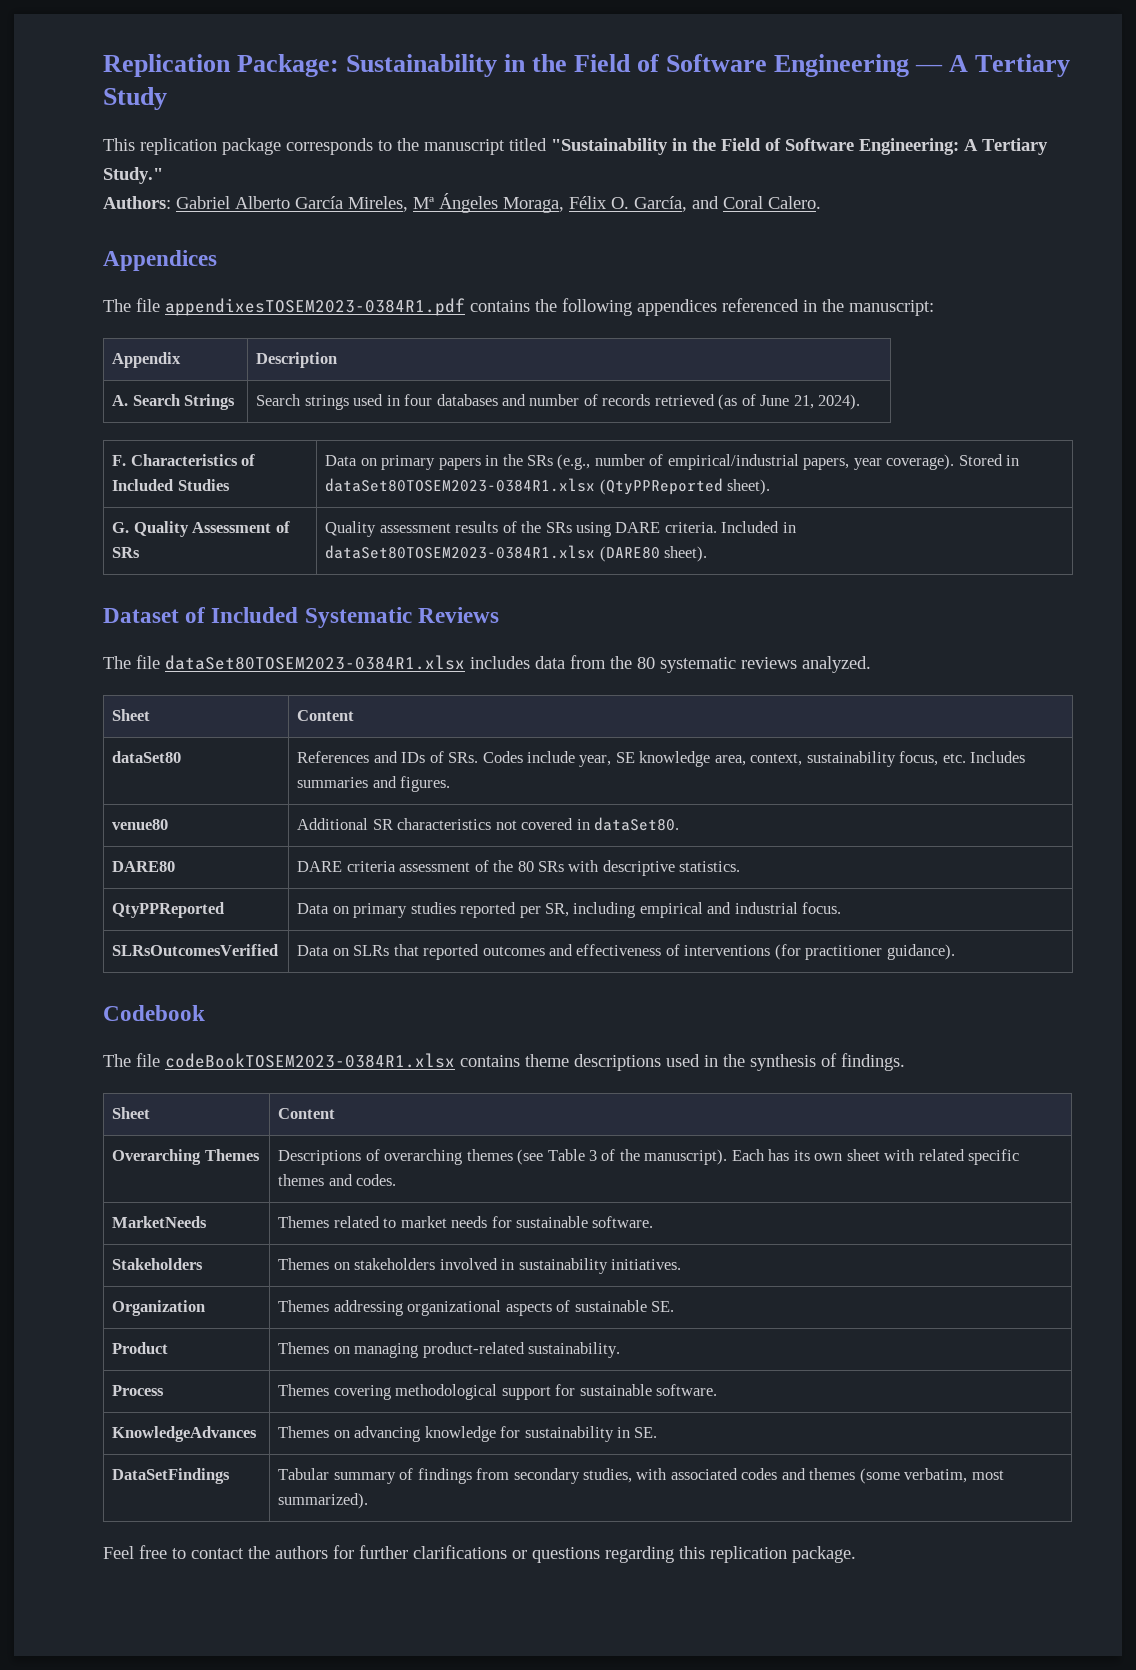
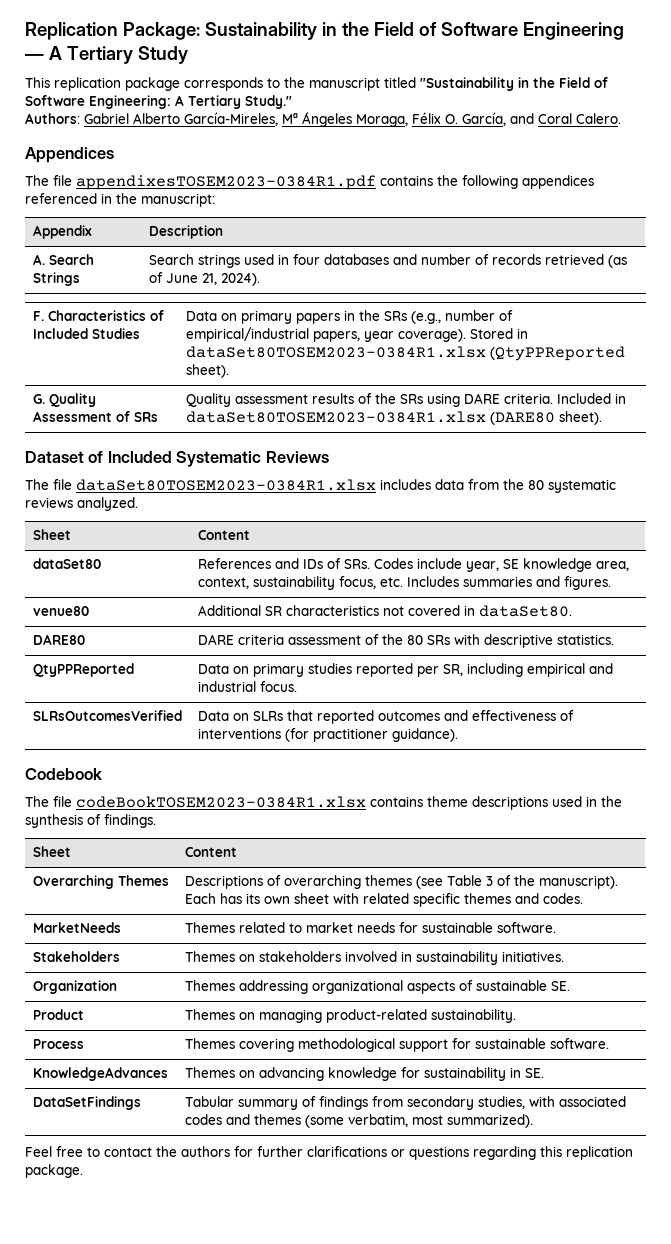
[295,196,408,212] García Mireles, -> [184,112,278,126] García-Mireles,

